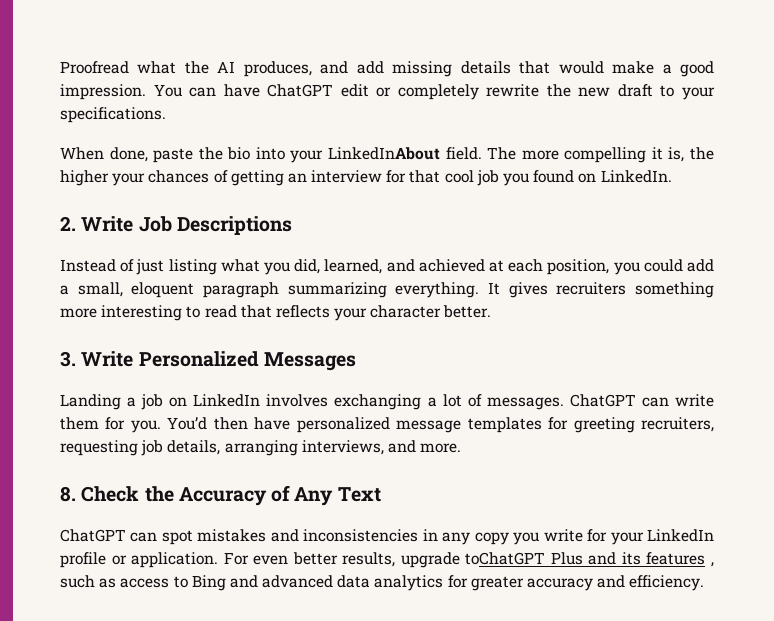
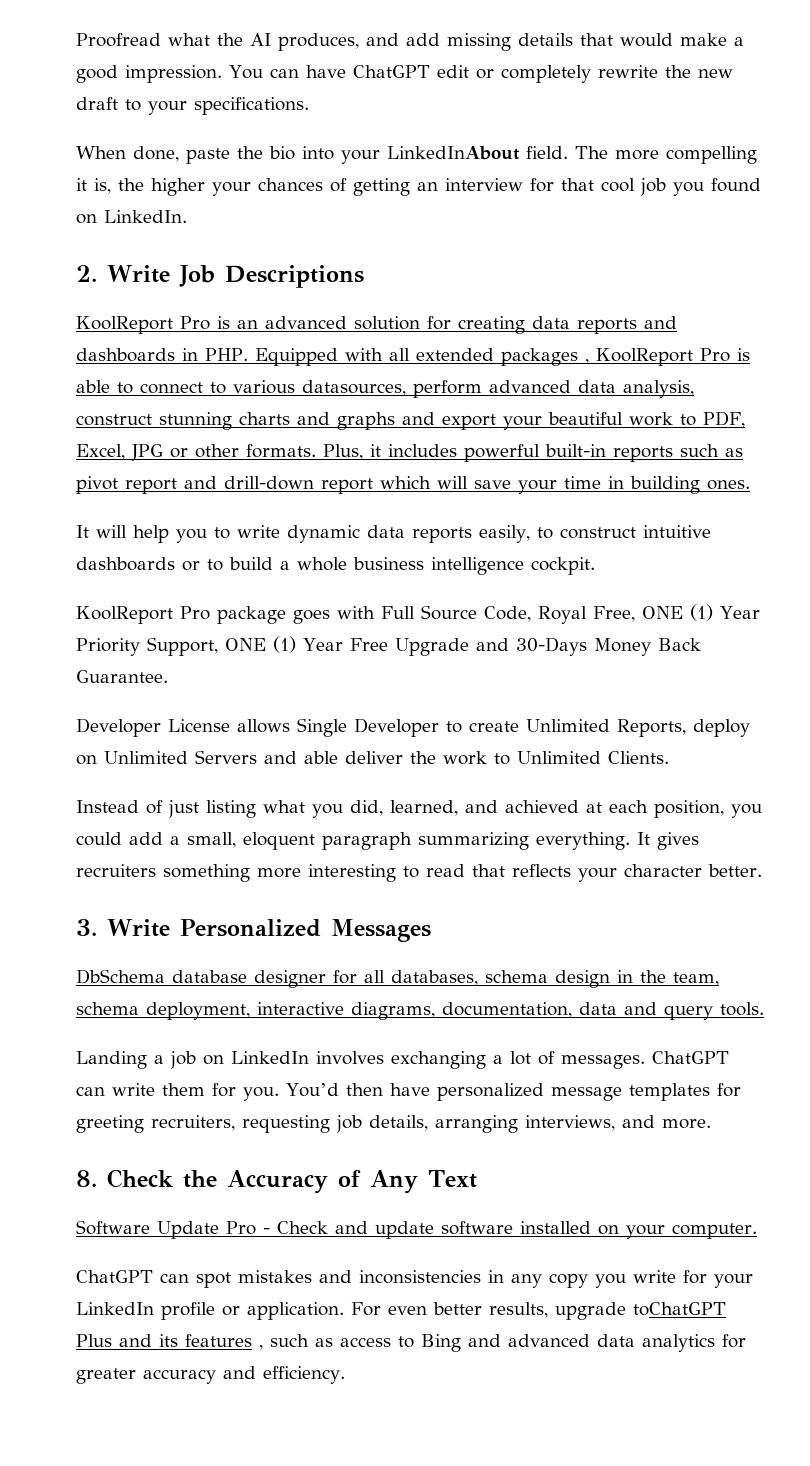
(292, 225) none -> [76,316,677,334] [76,348,750,366] [76,380,694,398] [76,411,745,430] [76,444,743,462] [76,476,750,494] [76,525,711,543] [76,557,595,575] [76,604,760,624] [76,636,701,656] [76,670,168,683] [76,718,750,737] [76,750,669,765] // KoolReport Pro is an advanced solution for creating data reports and dashboards in PHP. Equipped with all extended packages , KoolReport Pro is able to connect to various datasources, perform advanced data analysis, construct stunning charts and graphs and export your beautiful work to PDF, Excel, JPG or other formats. Plus, it includes powerful built-in reports such as pivot report and drill-down report which will save your time in building ones. // It will help you to write dynamic data reports easily, to construct intuitive dashboards or to build a whole business intelligence cockpit. // KoolReport Pro package goes with Full Source Code, Royal Free, ONE (1) Year Priority Support, ONE (1) Year Free Upgrade and 30-Days Money Back Guarantee. // Developer License allows Single Developer to create Unlimited Reports, deploy on Unlimited Servers and able deliver the work to Unlimited Clients.
(356, 361) none -> [76,969,719,988] [76,1002,764,1020] // DbSchema database designer for all databases, schema design in the team, schema deployment, interactive diagrams, documentation, data and query tools.
(381, 494) none -> [76,1220,757,1239] // Software Update Pro - Check and update software installed on your computer.

